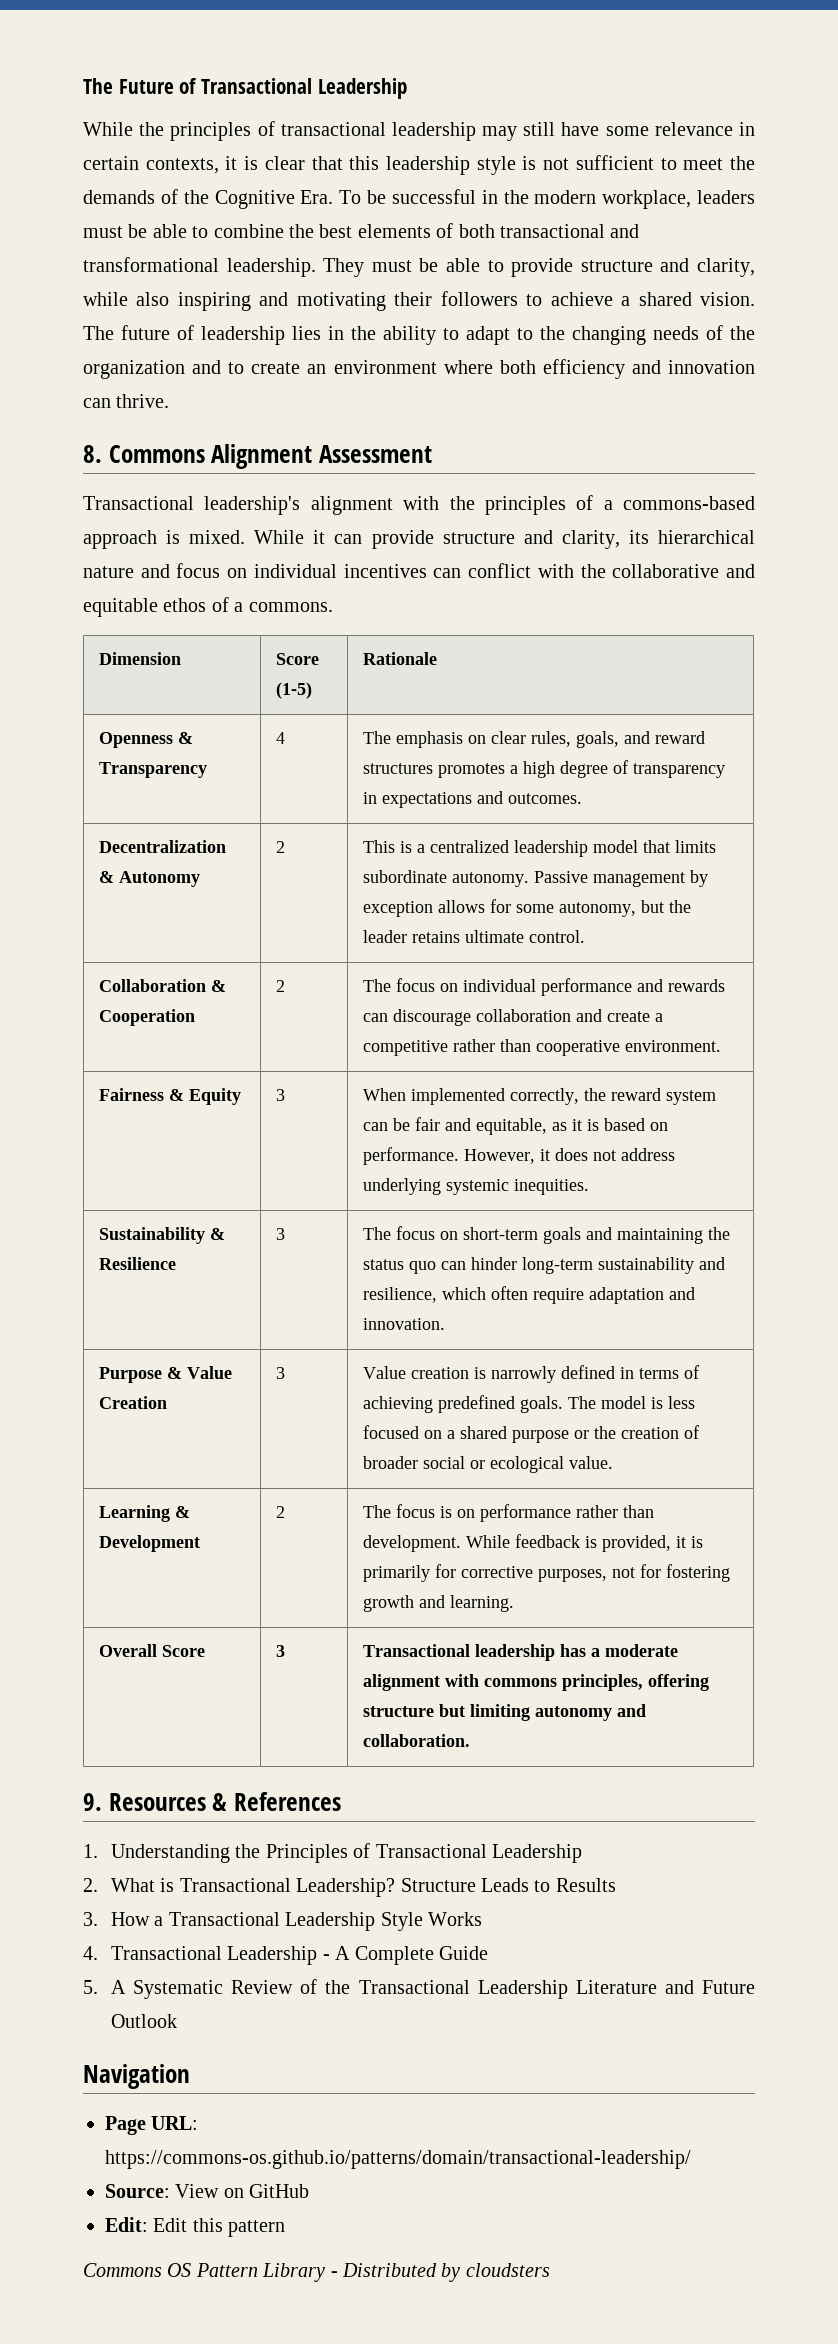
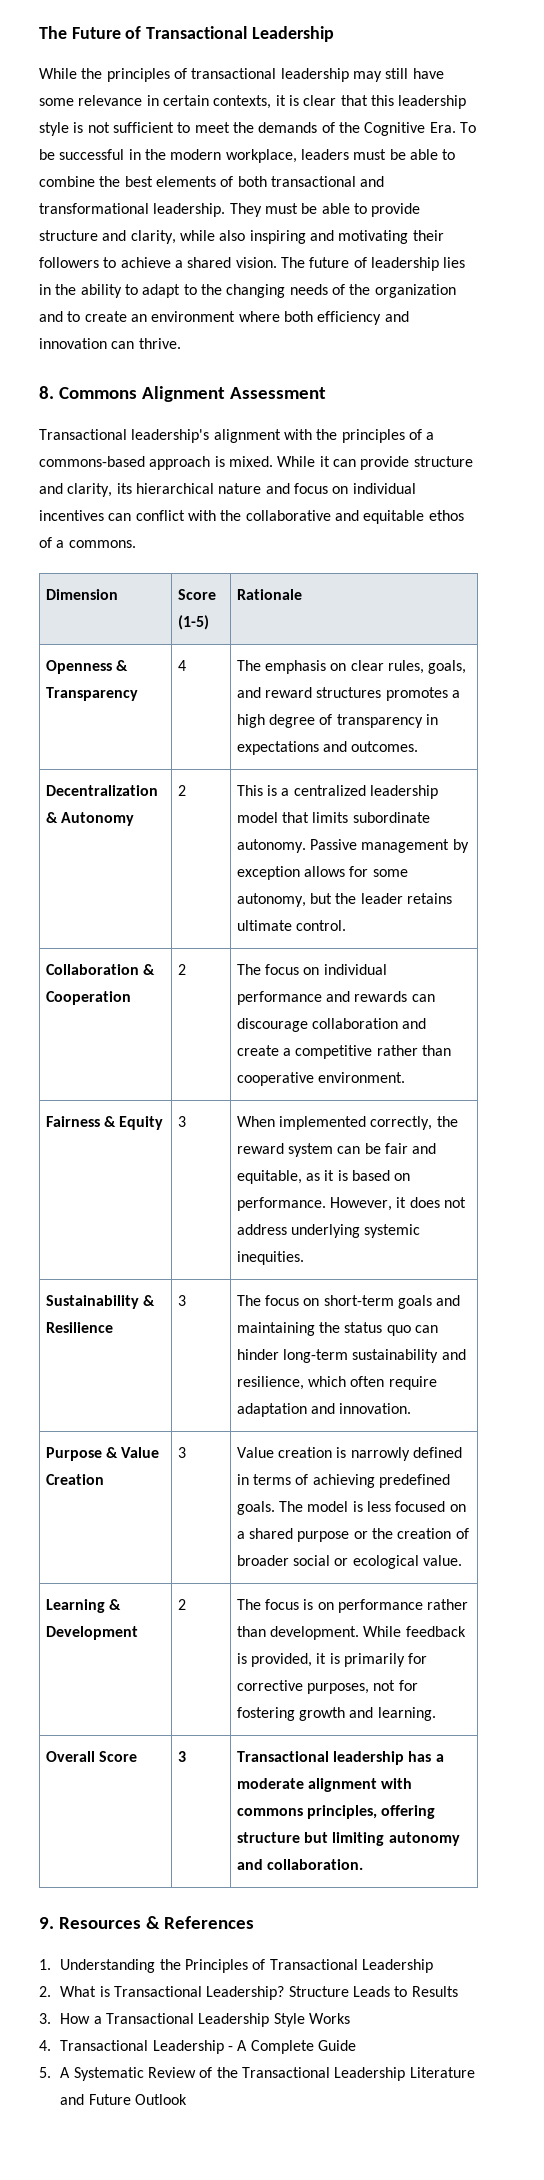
[83,2064,190,2089] [105,2116,199,2135] [105,2150,691,2169] [105,2184,310,2198] [105,2217,286,2237] [83,2263,550,2282] // Navigation // Page URL: https://commons-os.github.io/patterns/domain/transactional-leadership/ // Source: View on GitHub // Edit: Edit this pattern // Commons OS Pattern Library - Distributed by cloudsters -> (188, 2099) none

